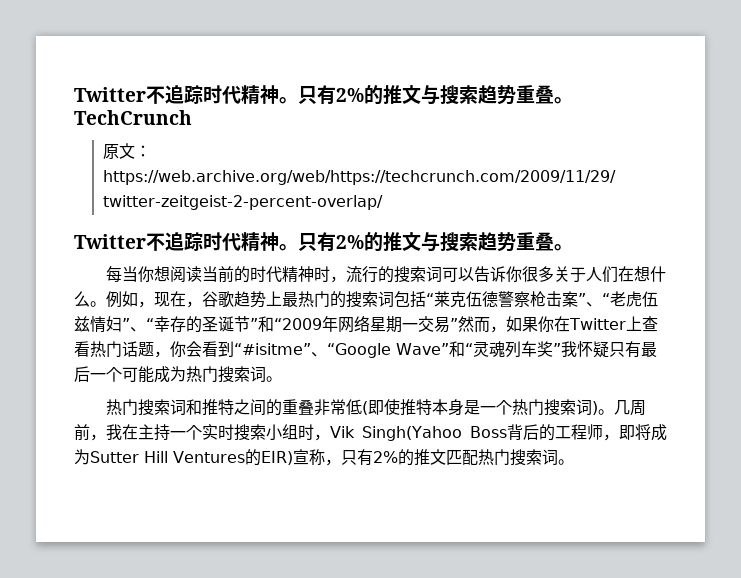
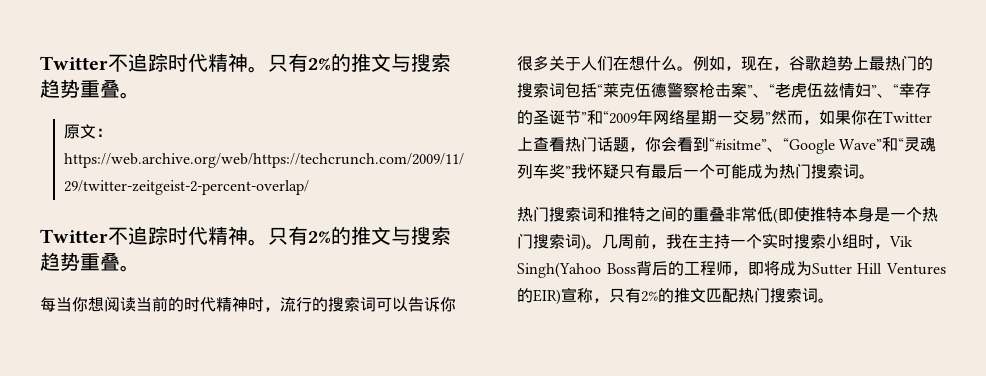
[74,110,192,125] TechCrunch -> (140, 95) none

